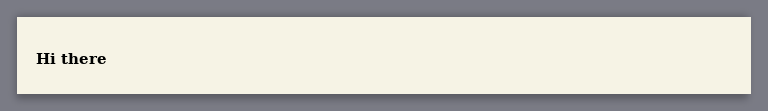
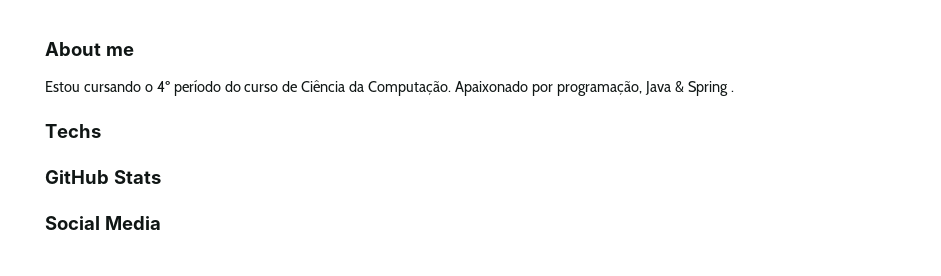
[36,53,107,64] Hi there -> [45,42,134,56] [45,80,734,96] [45,124,101,138] [45,170,161,184] [45,216,161,230] About me // Estou cursando o 4º período do curso de Ciência da Computação. Apaixonado por programação, Java & Spring . // Techs // GitHub Stats // Social Media

